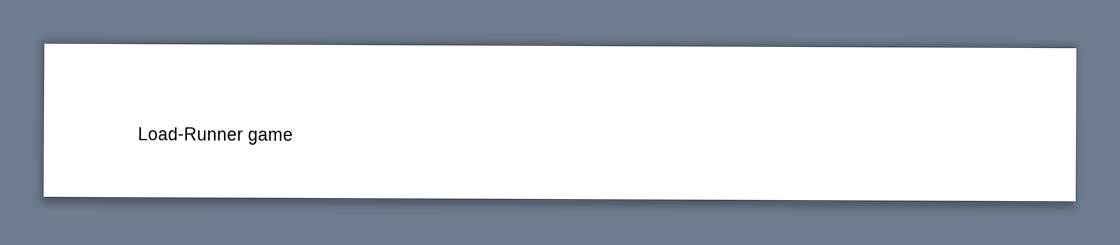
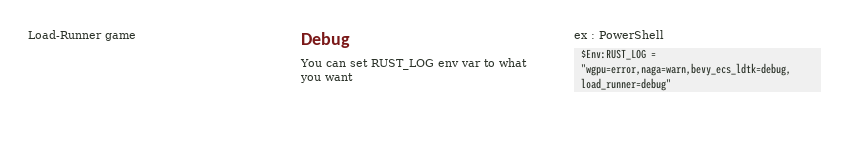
(293, 137) none -> [301,32,350,48] [300,58,527,70] [300,73,353,83] [574,30,664,39] [580,49,656,60] [580,63,791,76] [580,78,671,91] // Debug // You can set RUST_LOG env var to what you want // ex : PowerShell // $Env:RUST_LOG = "wgpu=error,naga=warn,bevy_ecs_ldtk=debug, load_runner=debug"

